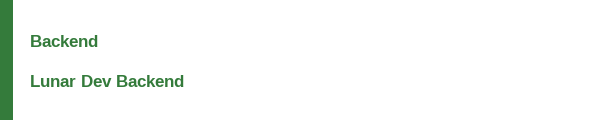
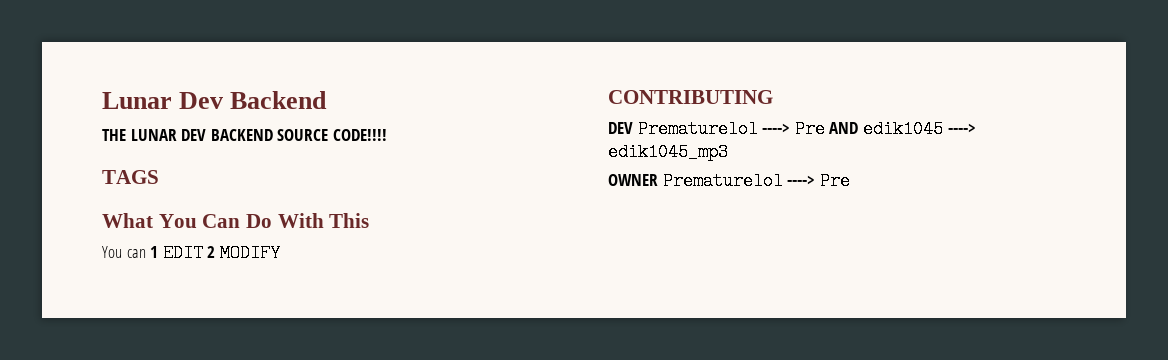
[30,35,98,47] Backend // -> (102, 100) none
(184, 81) none -> [102,129,387,141] [102,170,159,184] [102,213,370,228] [102,244,280,262] [608,90,773,104] [608,120,976,138] [608,143,728,161] [608,172,850,190] // THE LUNAR DEV BACKEND SOURCE CODE!!!! // TAGS // What You Can Do With This // You can 1 EDIT 2 MODIFY // CONTRIBUTING // DEV Prematurelol ----> Pre AND edik1045 ----> edik1045_mp3 // OWNER Prematurelol ----> Pre

